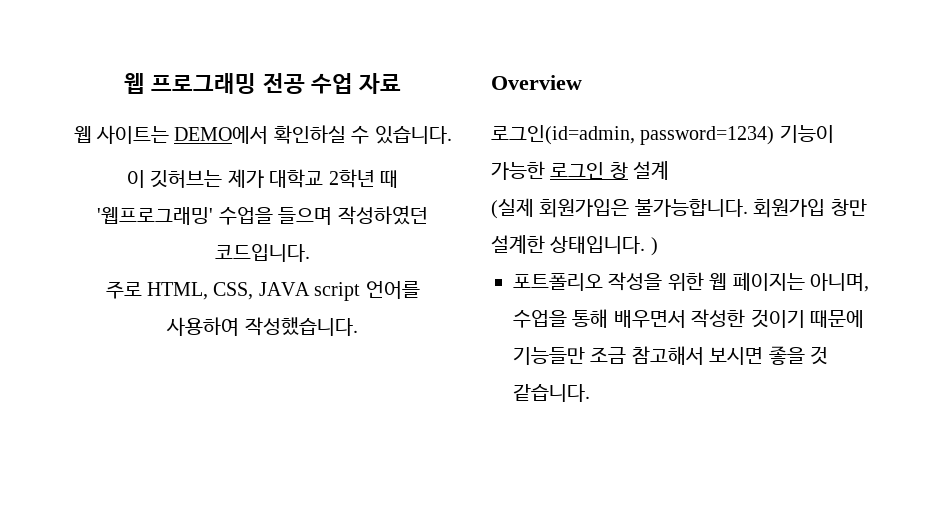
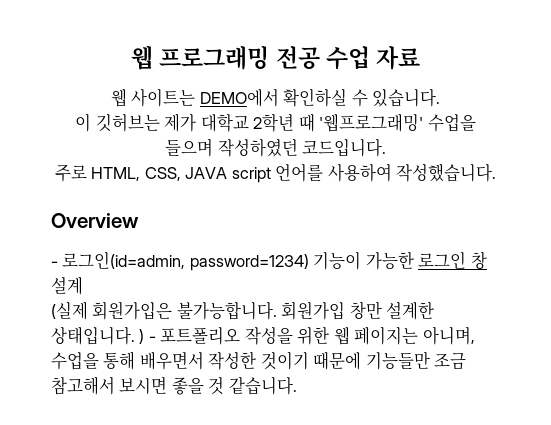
(582, 82) none -> [51,261,58,267] -
(658, 246) // -> [148,336,156,342] -

